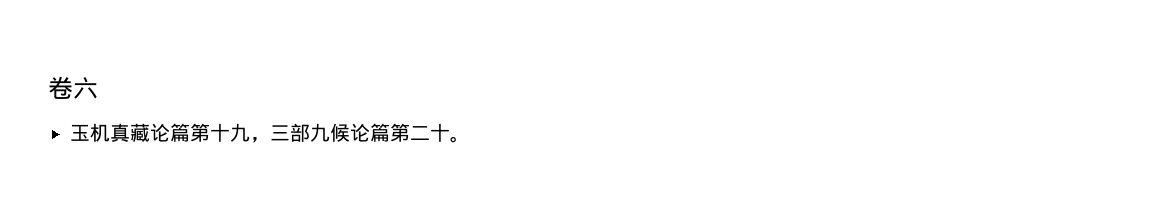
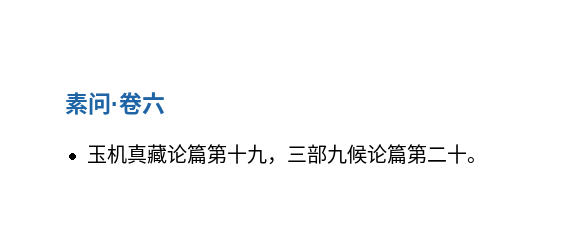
(48, 87) none -> [65,92,119,115] 素问·

